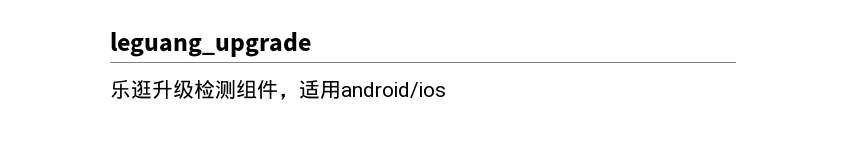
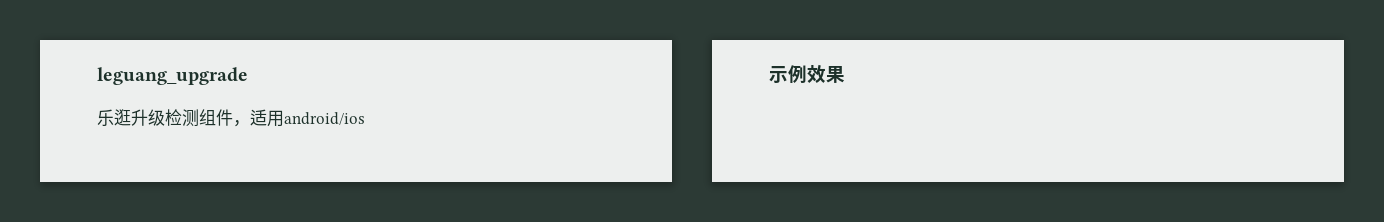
(446, 90) none -> [769,64,845,83] // 示例效果

